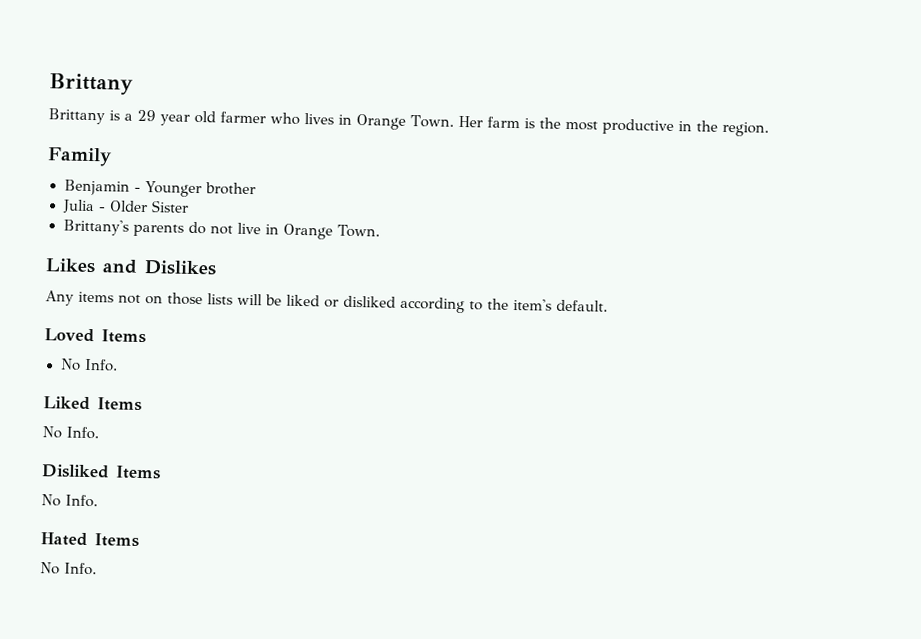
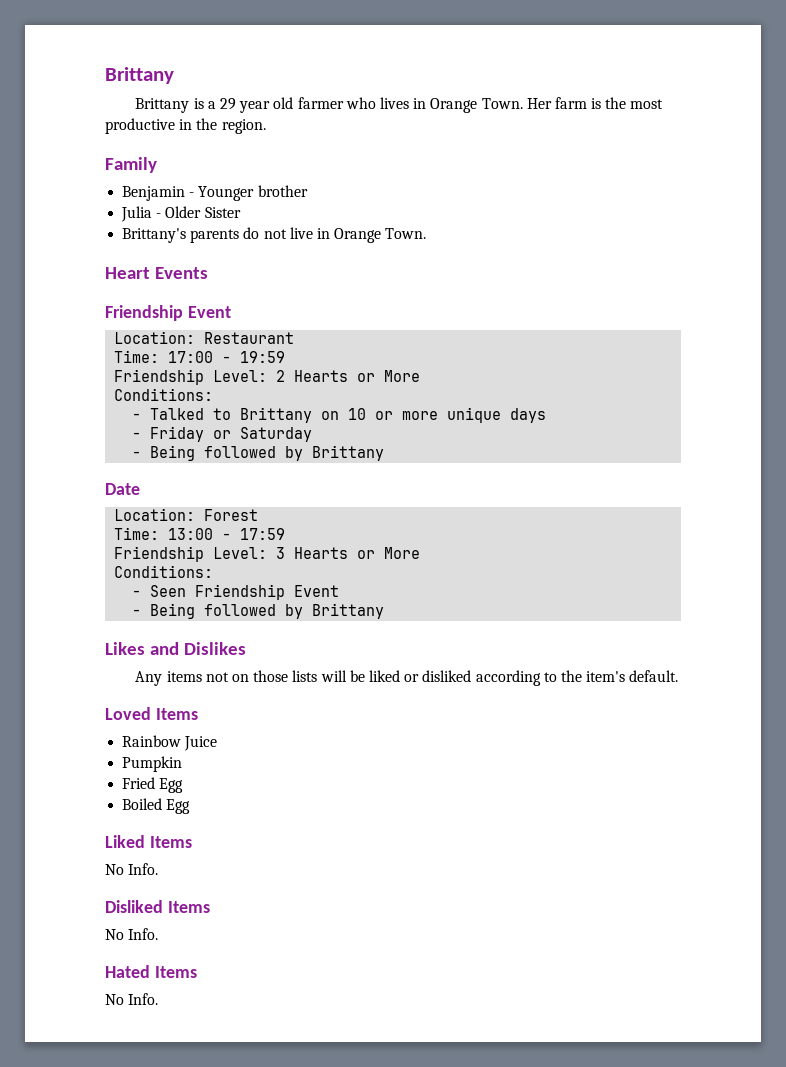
(381, 231) none -> [105,267,209,279] [105,305,231,321] [114,331,295,344] [114,350,286,363] [114,369,421,385] [114,388,214,401] [132,407,547,423] [132,426,313,442] [132,445,385,461] [105,483,140,495] [114,508,259,521] [114,527,286,540] [114,546,421,562] [114,565,214,578] [132,584,340,600] [132,603,385,619] // Heart Events // Friendship Event // Location: Restaurant // Time: 17:00 - 19:59 // Friendship Level: 2 Hearts or More // Conditions: // - Talked to Brittany on 10 or more unique days // - Friday or Saturday // - Being followed by Brittany // Date // Location: Forest // Time: 13:00 - 17:59 // Friendship Level: 3 Hearts or More // Conditions: // - Seen Friendship Event // - Being followed by Brittany
[59,358,118,372] No Info. -> [122,735,218,751] [122,756,183,772] [122,777,184,793] [122,798,191,814] Rainbow Juice // Pumpkin // Fried Egg // Boiled Egg

